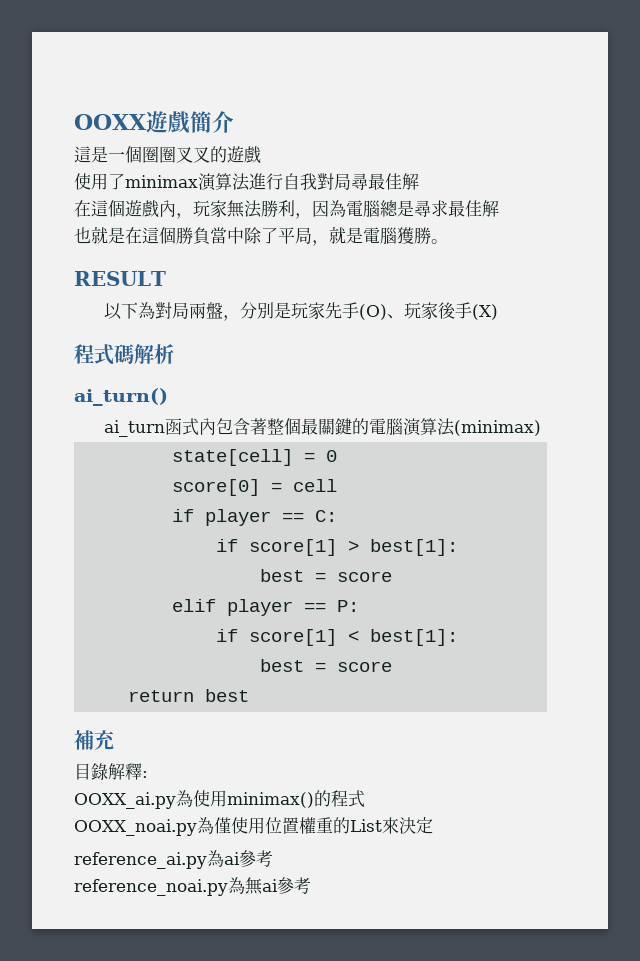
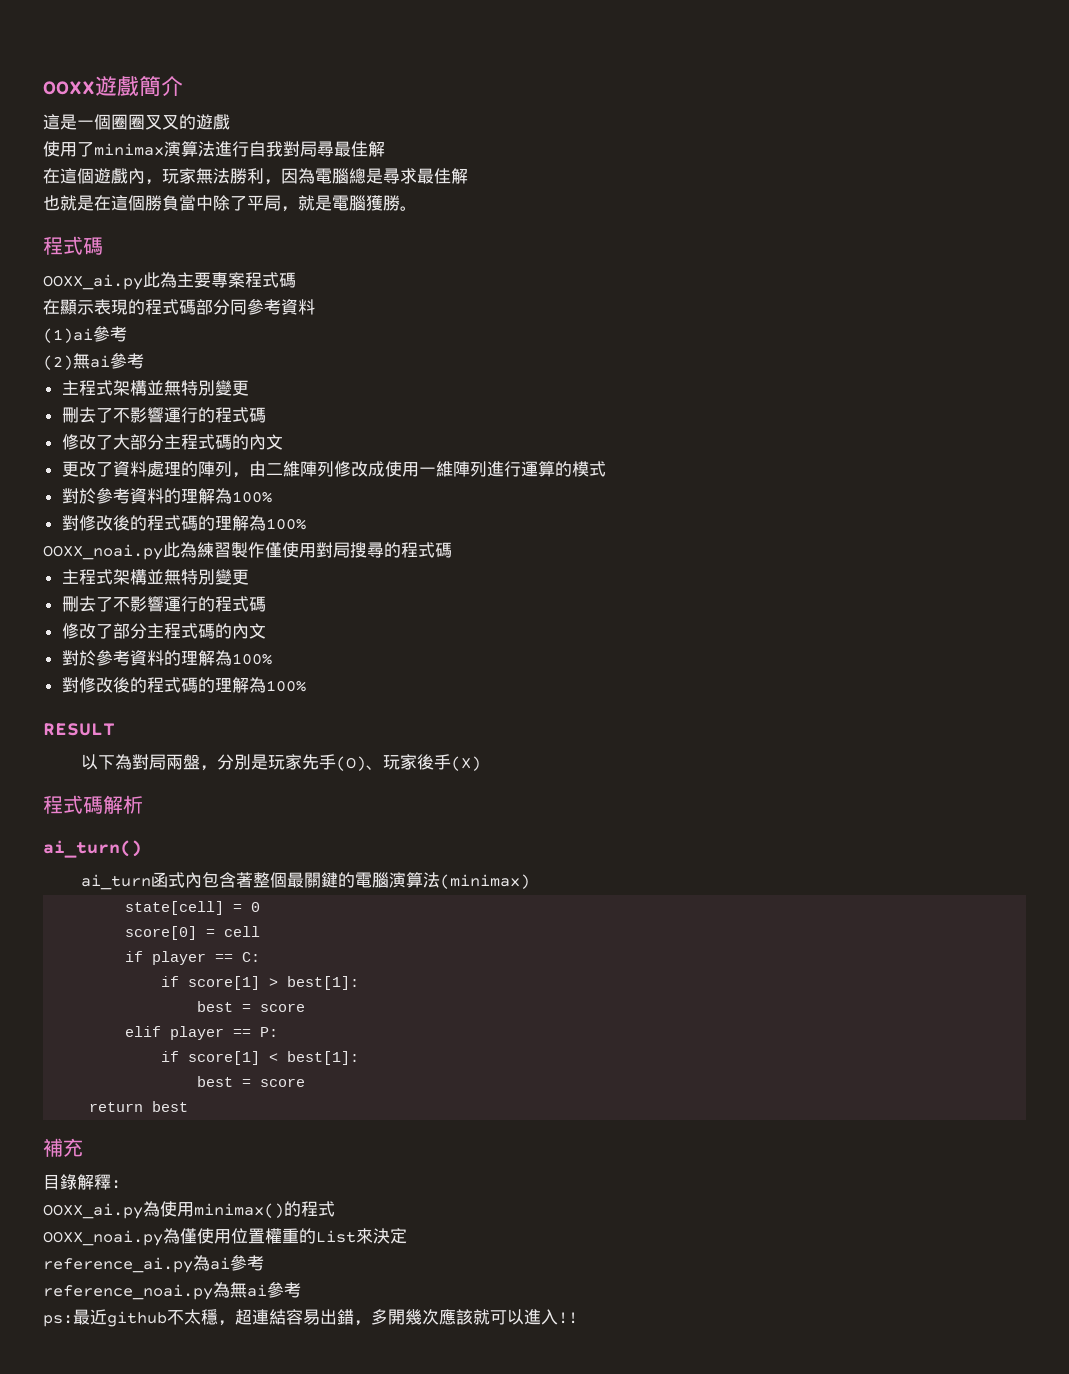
(448, 241) none -> [43,236,103,255] [43,272,296,290] [43,298,315,315] [43,325,127,343] [43,352,144,370] [61,380,249,396] [61,407,266,423] [61,434,283,450] [61,461,606,478] [61,487,272,504] [61,515,306,531] [43,542,452,560] [61,569,249,585] [61,596,266,612] [61,623,266,639] [61,649,272,666] [61,677,306,693] // 程式碼 // OOXX_ai.py此為主要專案程式碼 // 在顯示表現的程式碼部分同參考資料 // (1)ai參考 // (2)無ai參考 // 主程式架構並無特別變更 // 刪去了不影響運行的程式碼 // 修改了大部分主程式碼的內文 // 更改了資料處理的陣列，由二維陣列修改成使用一維陣列進行運算的模式 // 對於參考資料的理解為100% // 對修改後的程式碼的理解為100% // OOXX_noai.py此為練習製作僅使用對局搜尋的程式碼 // 主程式架構並無特別變更 // 刪去了不影響運行的程式碼 // 修改了部分主程式碼的內文 // 對於參考資料的理解為100% // 對修改後的程式碼的理解為100%
(311, 885) none -> [43,1309,578,1327] // ps:最近github不太穩，超連結容易出錯，多開幾次應該就可以進入!!

